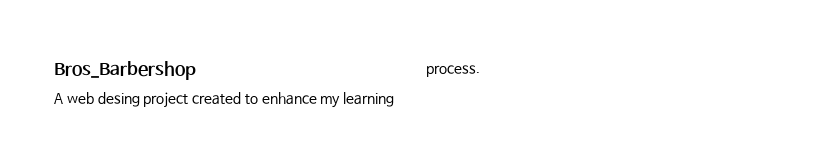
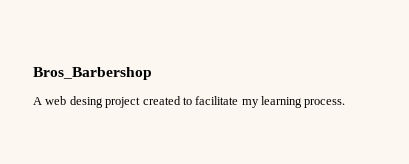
[261,92,317,105] enhance -> [195,96,239,105] facilitate

